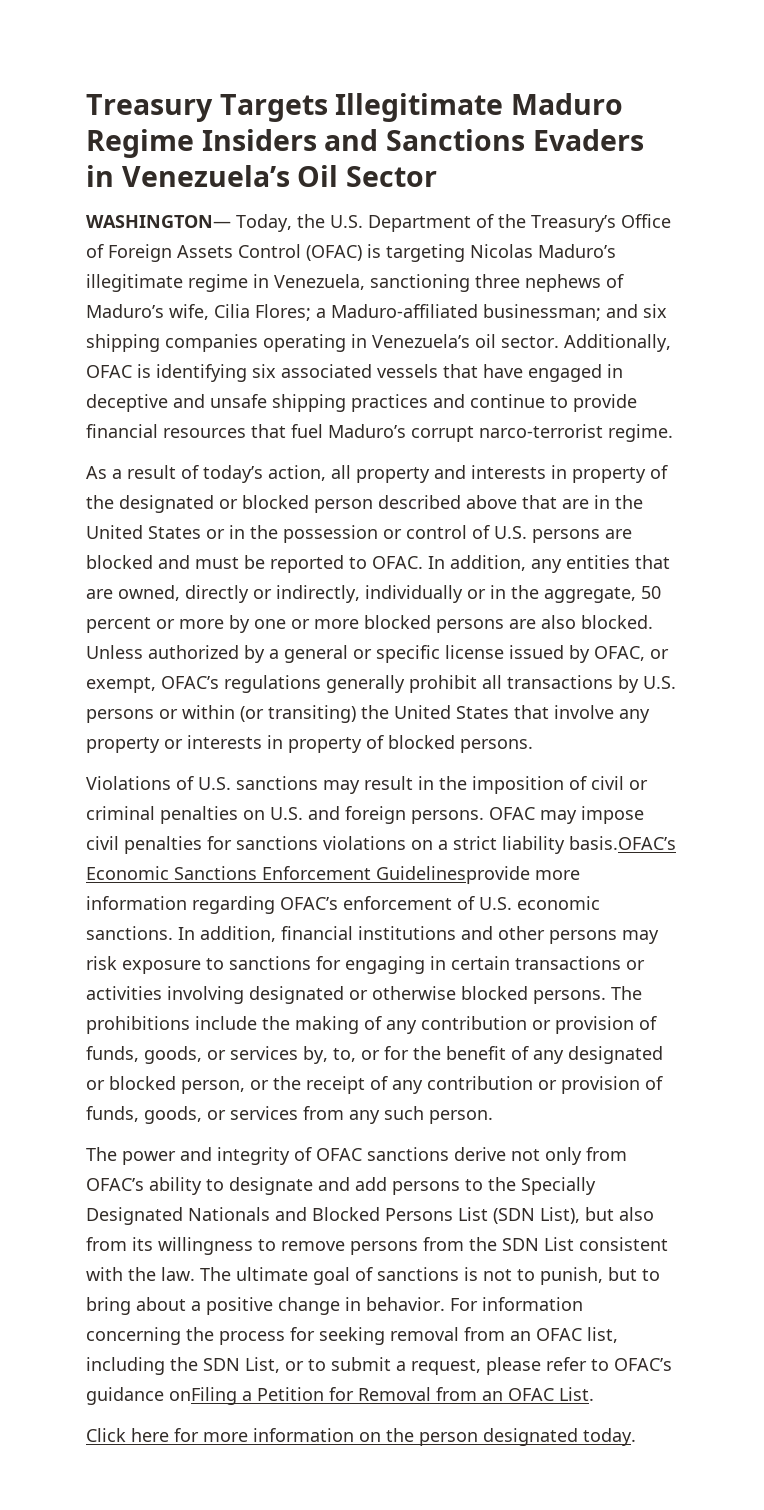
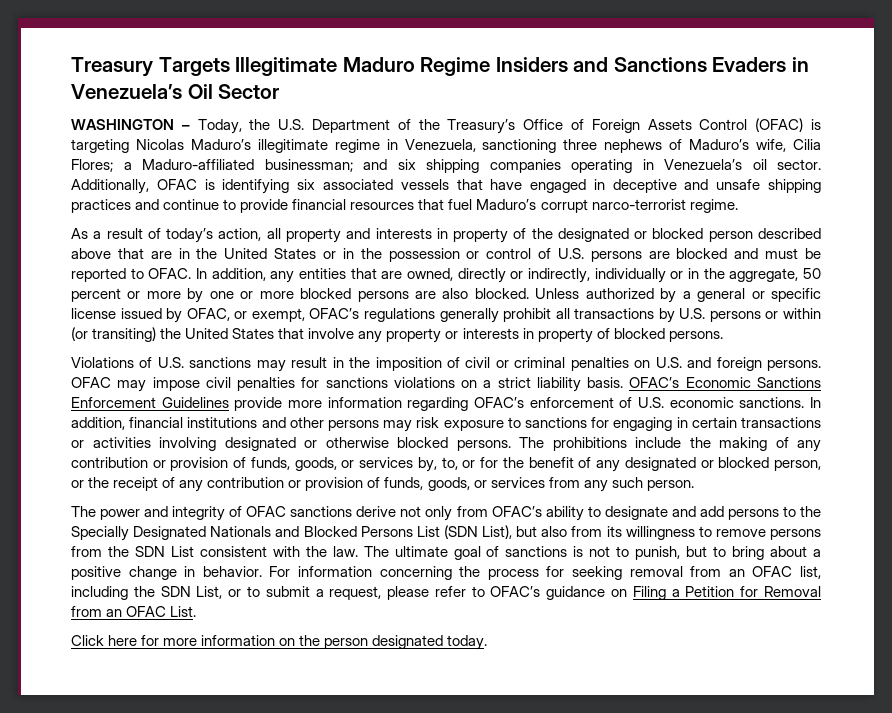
[86,215,231,228] WASHINGTON— -> [71,119,190,130] WASHINGTON –
[569,836,676,850] basis.OFAC’s -> [587,377,680,388] basis. OFAC’s
[376,866,530,884] Guidelinesprovide -> [161,397,283,411] Guidelines provide
[169,1387,237,1405] onFiling -> [611,586,666,600] on Filing

